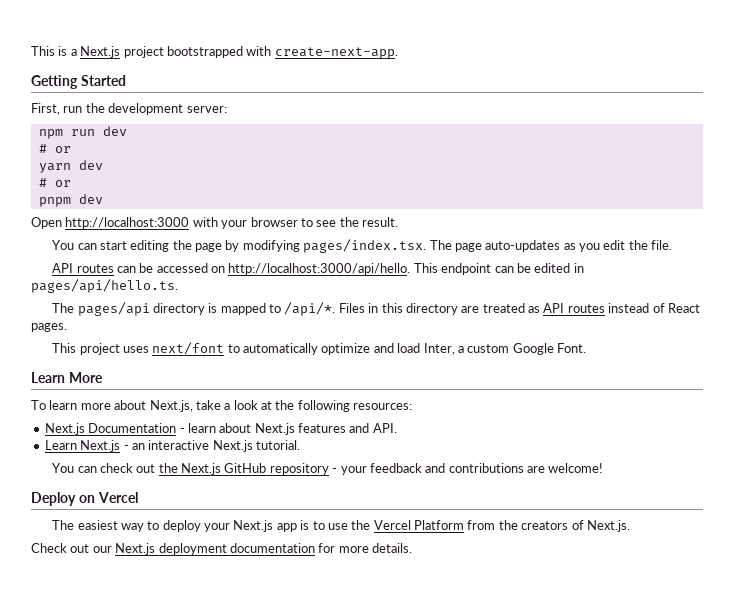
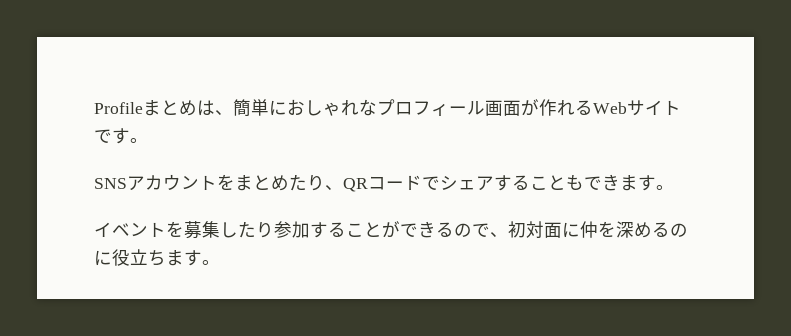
[31,46,398,59] [31,75,126,89] [31,103,227,115] [38,126,127,139] [38,144,71,153] [38,160,103,173] [38,178,71,187] [38,194,103,207] [31,217,398,229] [52,239,673,253] [52,263,584,275] [31,279,178,293] [52,302,700,316] [31,323,67,332] [52,342,587,355] [31,372,103,383] [31,400,413,412] [44,423,397,435] [44,440,300,452] [52,463,604,475] [31,492,138,506] [52,520,630,532] [31,543,412,555] This is a Next.js project bootstrapped with create-next-app. // Getting Started // First, run the development server: // npm run dev // # or // yarn dev // # or // pnpm dev // Open http://localhost:3000 with your browser to see the result. // You can start editing the page by modifying pages/index.tsx. The page auto-updates as you edit the file. // API routes can be accessed on http://localhost:3000/api/hello. This endpoint can be edited in pages/api/hello.ts. // The pages/api directory is mapped to /api/*. Files in this directory are treated as API routes instead of React pages. // This project uses next/font to automatically optimize and load Inter, a custom Google Font. // Learn More // To learn more about Next.js, take a look at the following resources: // Next.js Documentation - learn about Next.js features and API. // Learn Next.js - an interactive Next.js tutorial. // You can check out the Next.js GitHub repository - your feedback and contributions are welcome! // Deploy on Vercel // The easiest way to deploy your Next.js app is to use the Vercel Platform from the creators of Next.js. // Check out our Next.js deployment documentation for more details. -> [94,99,681,117] [94,128,148,144] [94,174,674,192] [94,221,688,239] [94,249,220,266] Profileまとめは、簡単におしゃれなプロフィール画面が作れるWebサイトです。 // SNSアカウントをまとめたり、QRコードでシェアすることもできます。 // イベントを募集したり参加することができるので、初対面に仲を深めるのに役立ちます。

